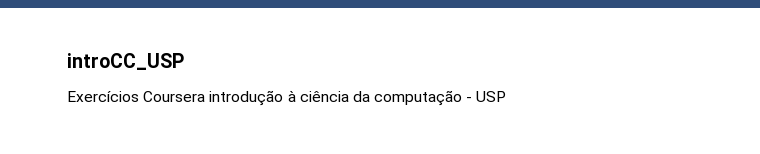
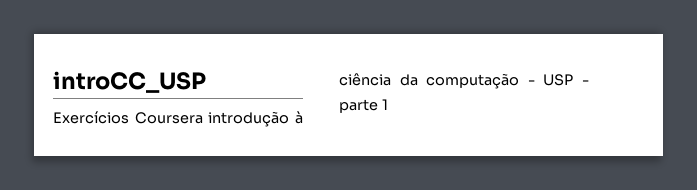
(507, 96) none -> [582,80,589,85] [339,99,388,113] - parte 1

